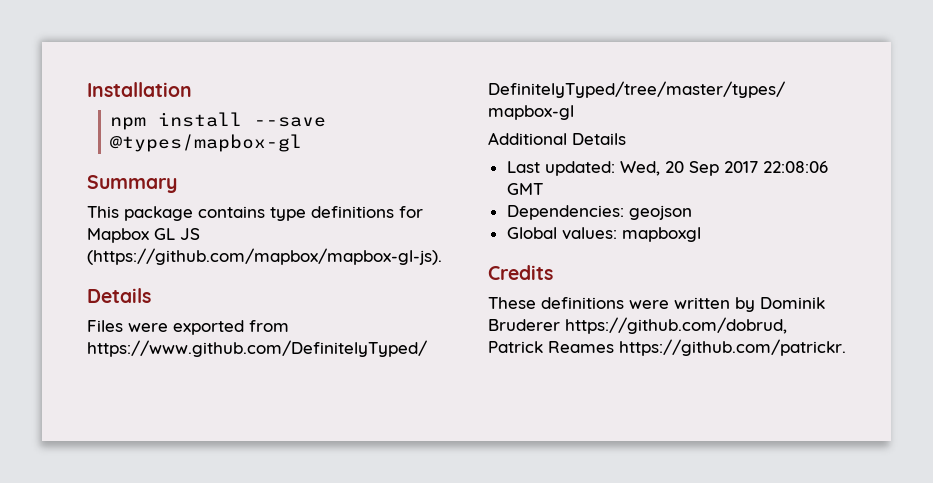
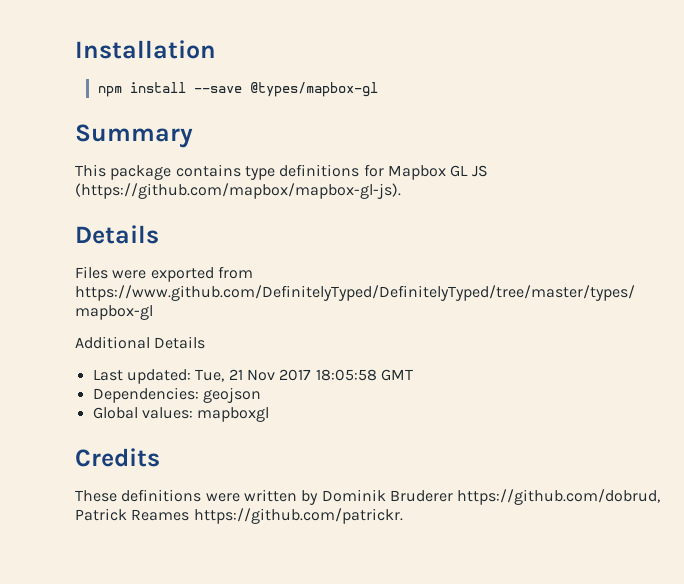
[619,161,828,176] Wed, 20 Sep 2017 22:08:06 -> [195,369,377,382] Tue, 21 Nov 2017 18:05:58

